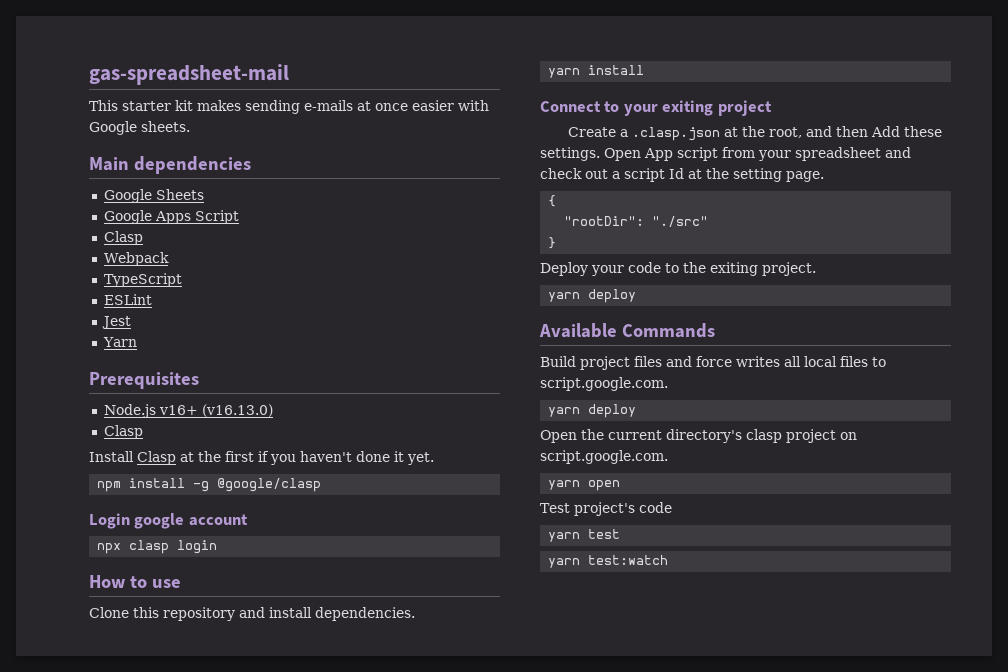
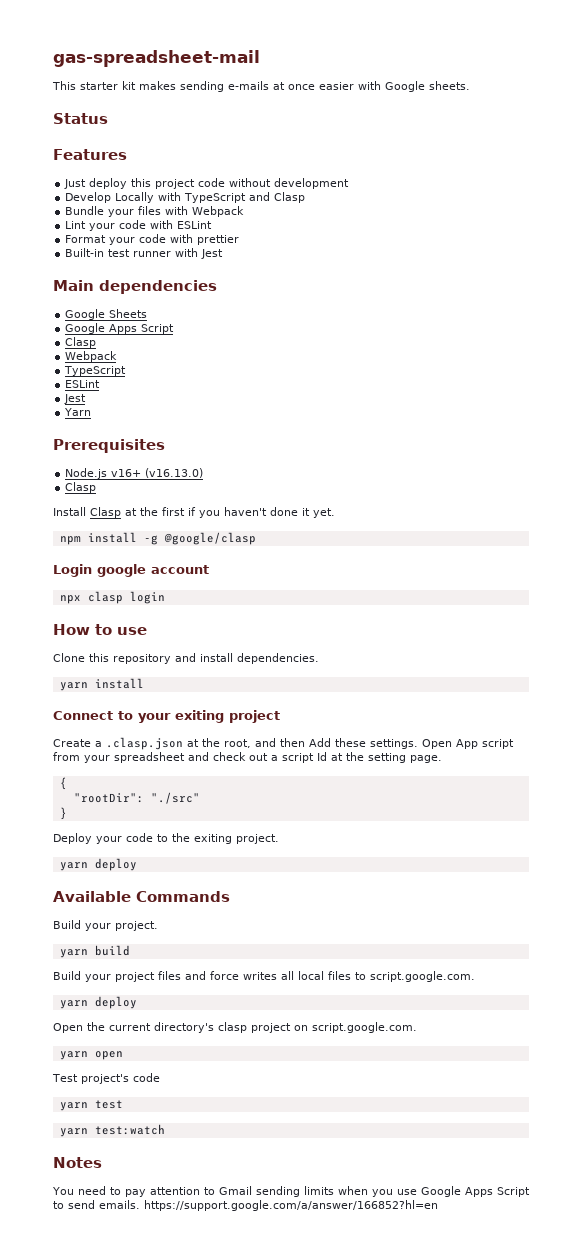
(190, 126) none -> [53,113,108,124] [53,149,127,160] [64,178,350,189] [65,192,306,203] [65,206,245,217] [65,220,213,231] [65,234,240,245] [65,248,224,259] // Status // Features // Just deploy this project code without development // Develop Locally with TypeScript and Clasp // Bundle your files with Webpack // Lint your code with ESLint // Format your code with prettier // Built-in test runner with Jest
(576, 361) none -> [85,921,158,931] [59,945,130,958] [53,971,111,982] your project. // yarn build // Build your
(669, 560) none -> [53,1157,102,1168] [52,1186,530,1197] [53,1200,438,1211] // Notes // You need to pay attention to Gmail sending limits when you use Google Apps Script to send emails. https://support.google.com/a/answer/166852?hl=en

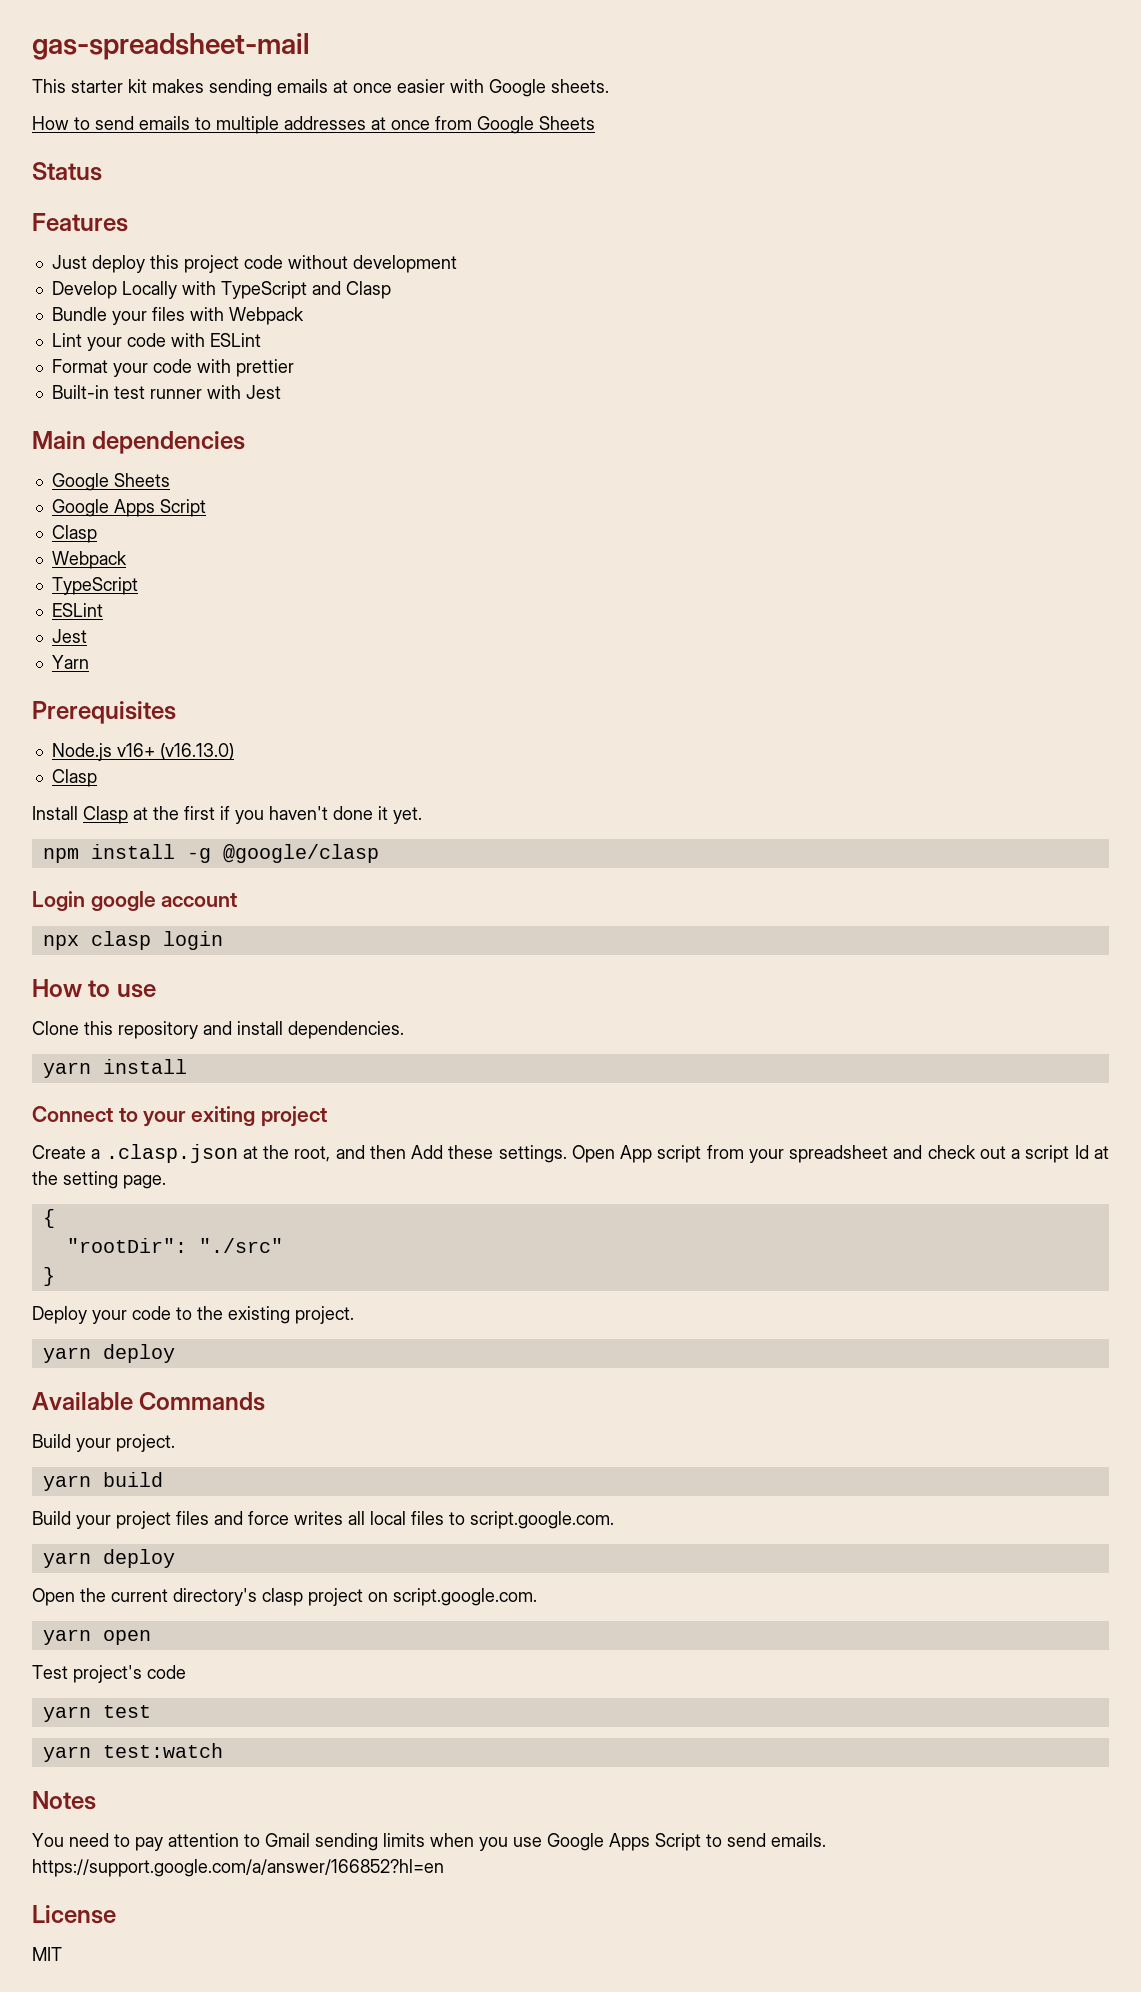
[228,81,269,90] e-mails -> [277,79,328,93] emails
(470, 85) none -> [32,116,595,134] // How to send emails to multiple addresses at once from Google Sheets
[194,834,232,844] exiting -> [228,1306,290,1324] existing
(438, 1205) none -> [32,1905,116,1924] [32,1947,62,1961] // License // MIT

